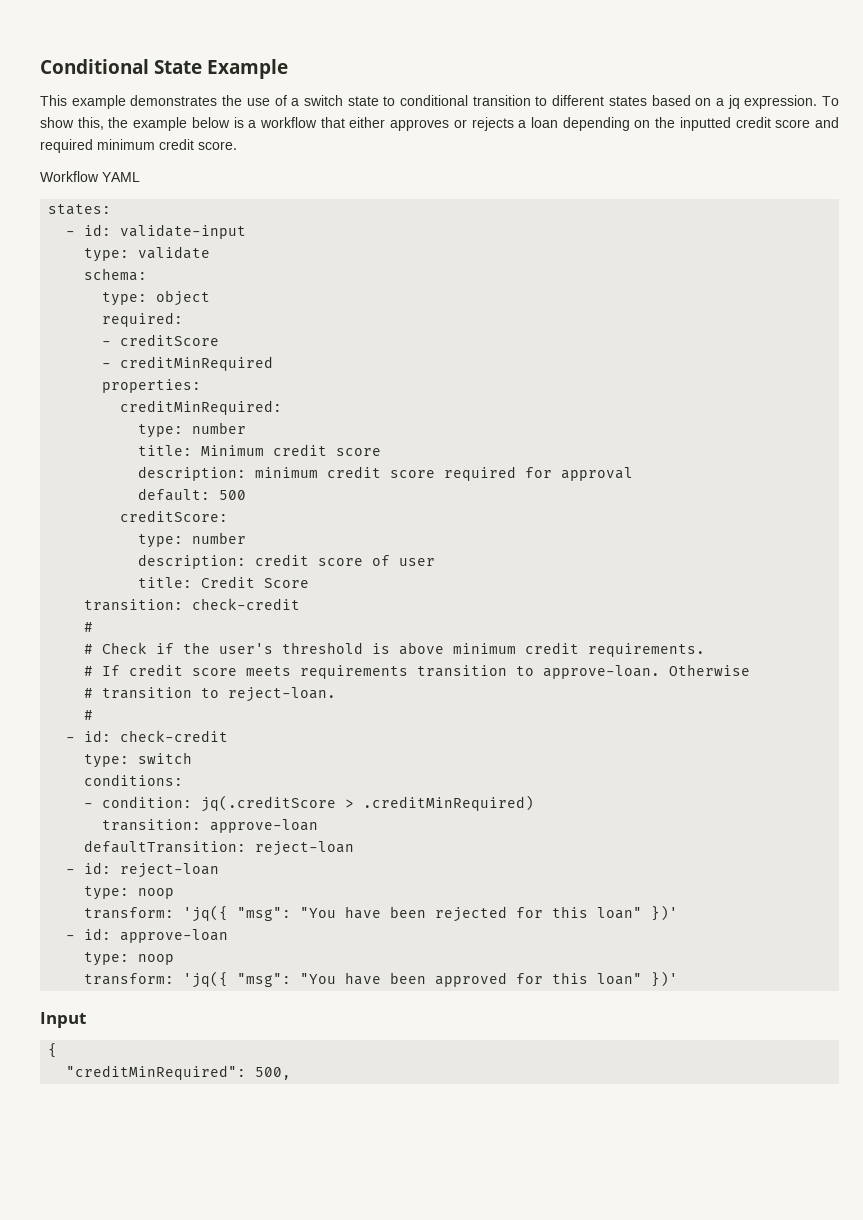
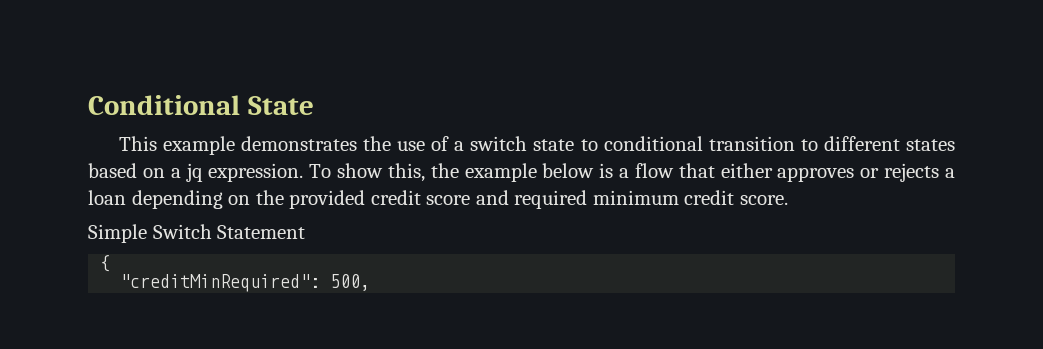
[207,59,289,79] Example -> (314, 105) none
[260,117,317,128] workflow -> [634,163,674,178] flow
[679,117,731,131] inputted -> [289,190,366,209] provided
[40,171,140,182] [48,204,112,215] [66,224,247,239] [84,246,211,262] [84,268,148,281] [102,290,211,306] [102,312,184,327] [102,334,220,346] [102,356,274,371] [102,379,202,393] [120,400,283,415] [138,422,247,438] [138,444,382,456] [138,466,634,481] [138,488,247,501] [120,510,229,522] [138,532,247,548] [138,554,436,569] [138,576,310,588] [84,598,301,611] [84,622,94,632] [84,642,706,657] [84,664,751,679] [84,687,337,702] [84,710,94,720] [66,730,229,742] [84,752,193,768] [84,774,184,786] [84,795,535,812] [102,819,319,833] [84,840,355,856] [66,862,220,878] [84,886,175,900] [84,905,679,922] [66,928,229,943] [84,952,175,966] [84,971,679,988] [40,1012,86,1028] Workflow YAML // states: // - id: validate-input // type: validate // schema: // type: object // required: // - creditScore // - creditMinRequired // properties: // creditMinRequired: // type: number // title: Minimum credit score // description: minimum credit score required for approval // default: 500 // creditScore: // type: number // description: credit score of user // title: Credit Score // transition: check-credit // # // # Check if the user's threshold is above minimum credit requirements. // # If credit score meets requirements transition to approve-loan. Otherwise // # transition to reject-loan. // # // - id: check-credit // type: switch // conditions: // - condition: jq(.creditScore > .creditMinRequired) // transition: approve-loan // defaultTransition: reject-loan // - id: reject-loan // type: noop // transform: 'jq({ "msg": "You have been rejected for this loan" })' // - id: approve-loan // type: noop // transform: 'jq({ "msg": "You have been approved for this loan" })' // Input -> [88,224,306,243] Simple Switch Statement

